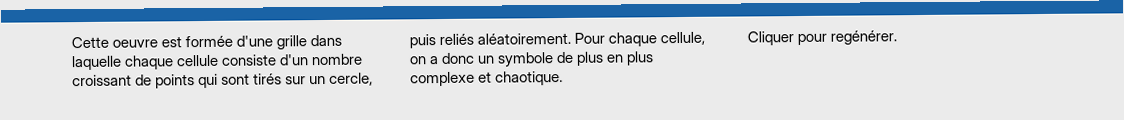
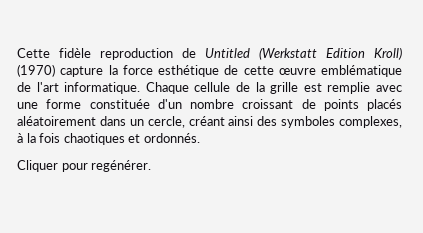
[112,34,343,50] [71,54,278,71] oeuvre est formée d'une grille dans laquelle chaque cellule consiste -> [59,47,402,60] [17,64,402,77] [17,82,402,94] [17,99,150,109] fidèle reproduction de Untitled (Werkstatt Edition Kroll) (1970) capture la force esthétique de cette œuvre emblématique de l'art informatique. Chaque cellule de la grille est remplie avec une forme constituée
[198,72,374,89] [409,31,706,49] [409,51,655,68] [410,70,564,87] qui sont tirés sur un cercle, puis reliés aléatoirement. Pour chaque cellule, on a donc un symbole de plus en plus complexe et chaotique. -> [367,99,402,111] [17,116,402,128] [17,133,200,145] placés aléatoirement dans un cercle, créant ainsi des symboles complexes, à la fois chaotiques et ordonnés.

